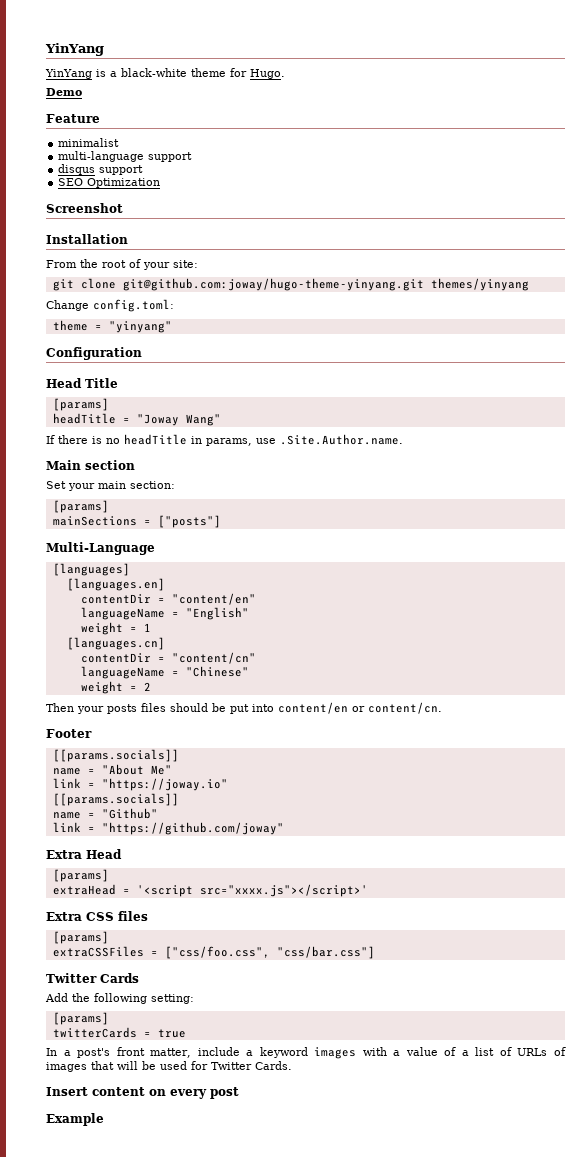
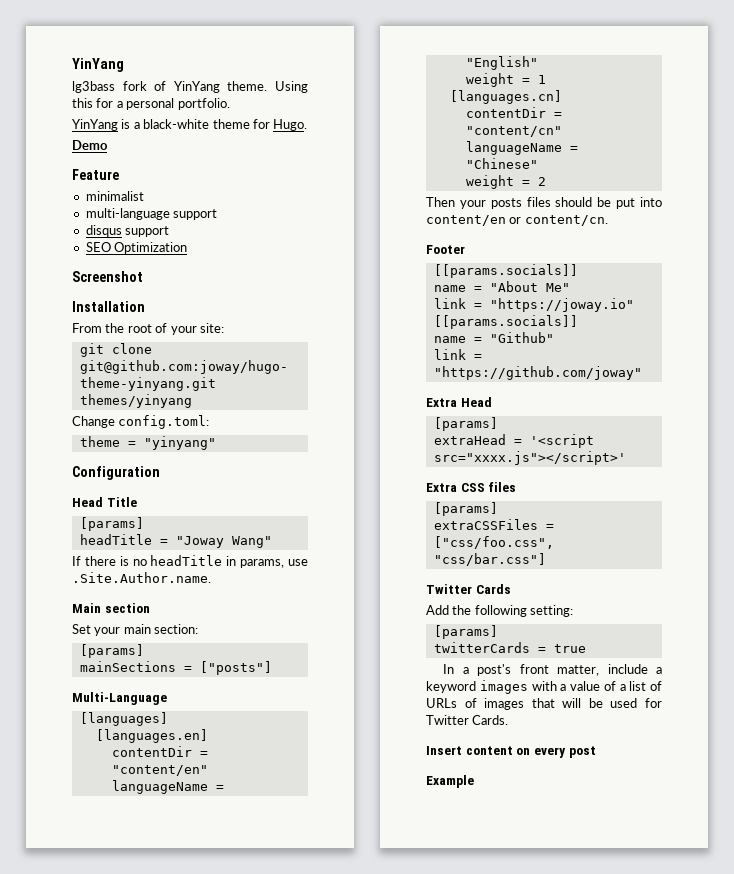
[45,43,104,56] YinYang -> [72,58,124,72] [72,81,308,93] [72,98,230,110] YinYang // lg3bass fork of YinYang theme. Using this for a personal portfolio.

